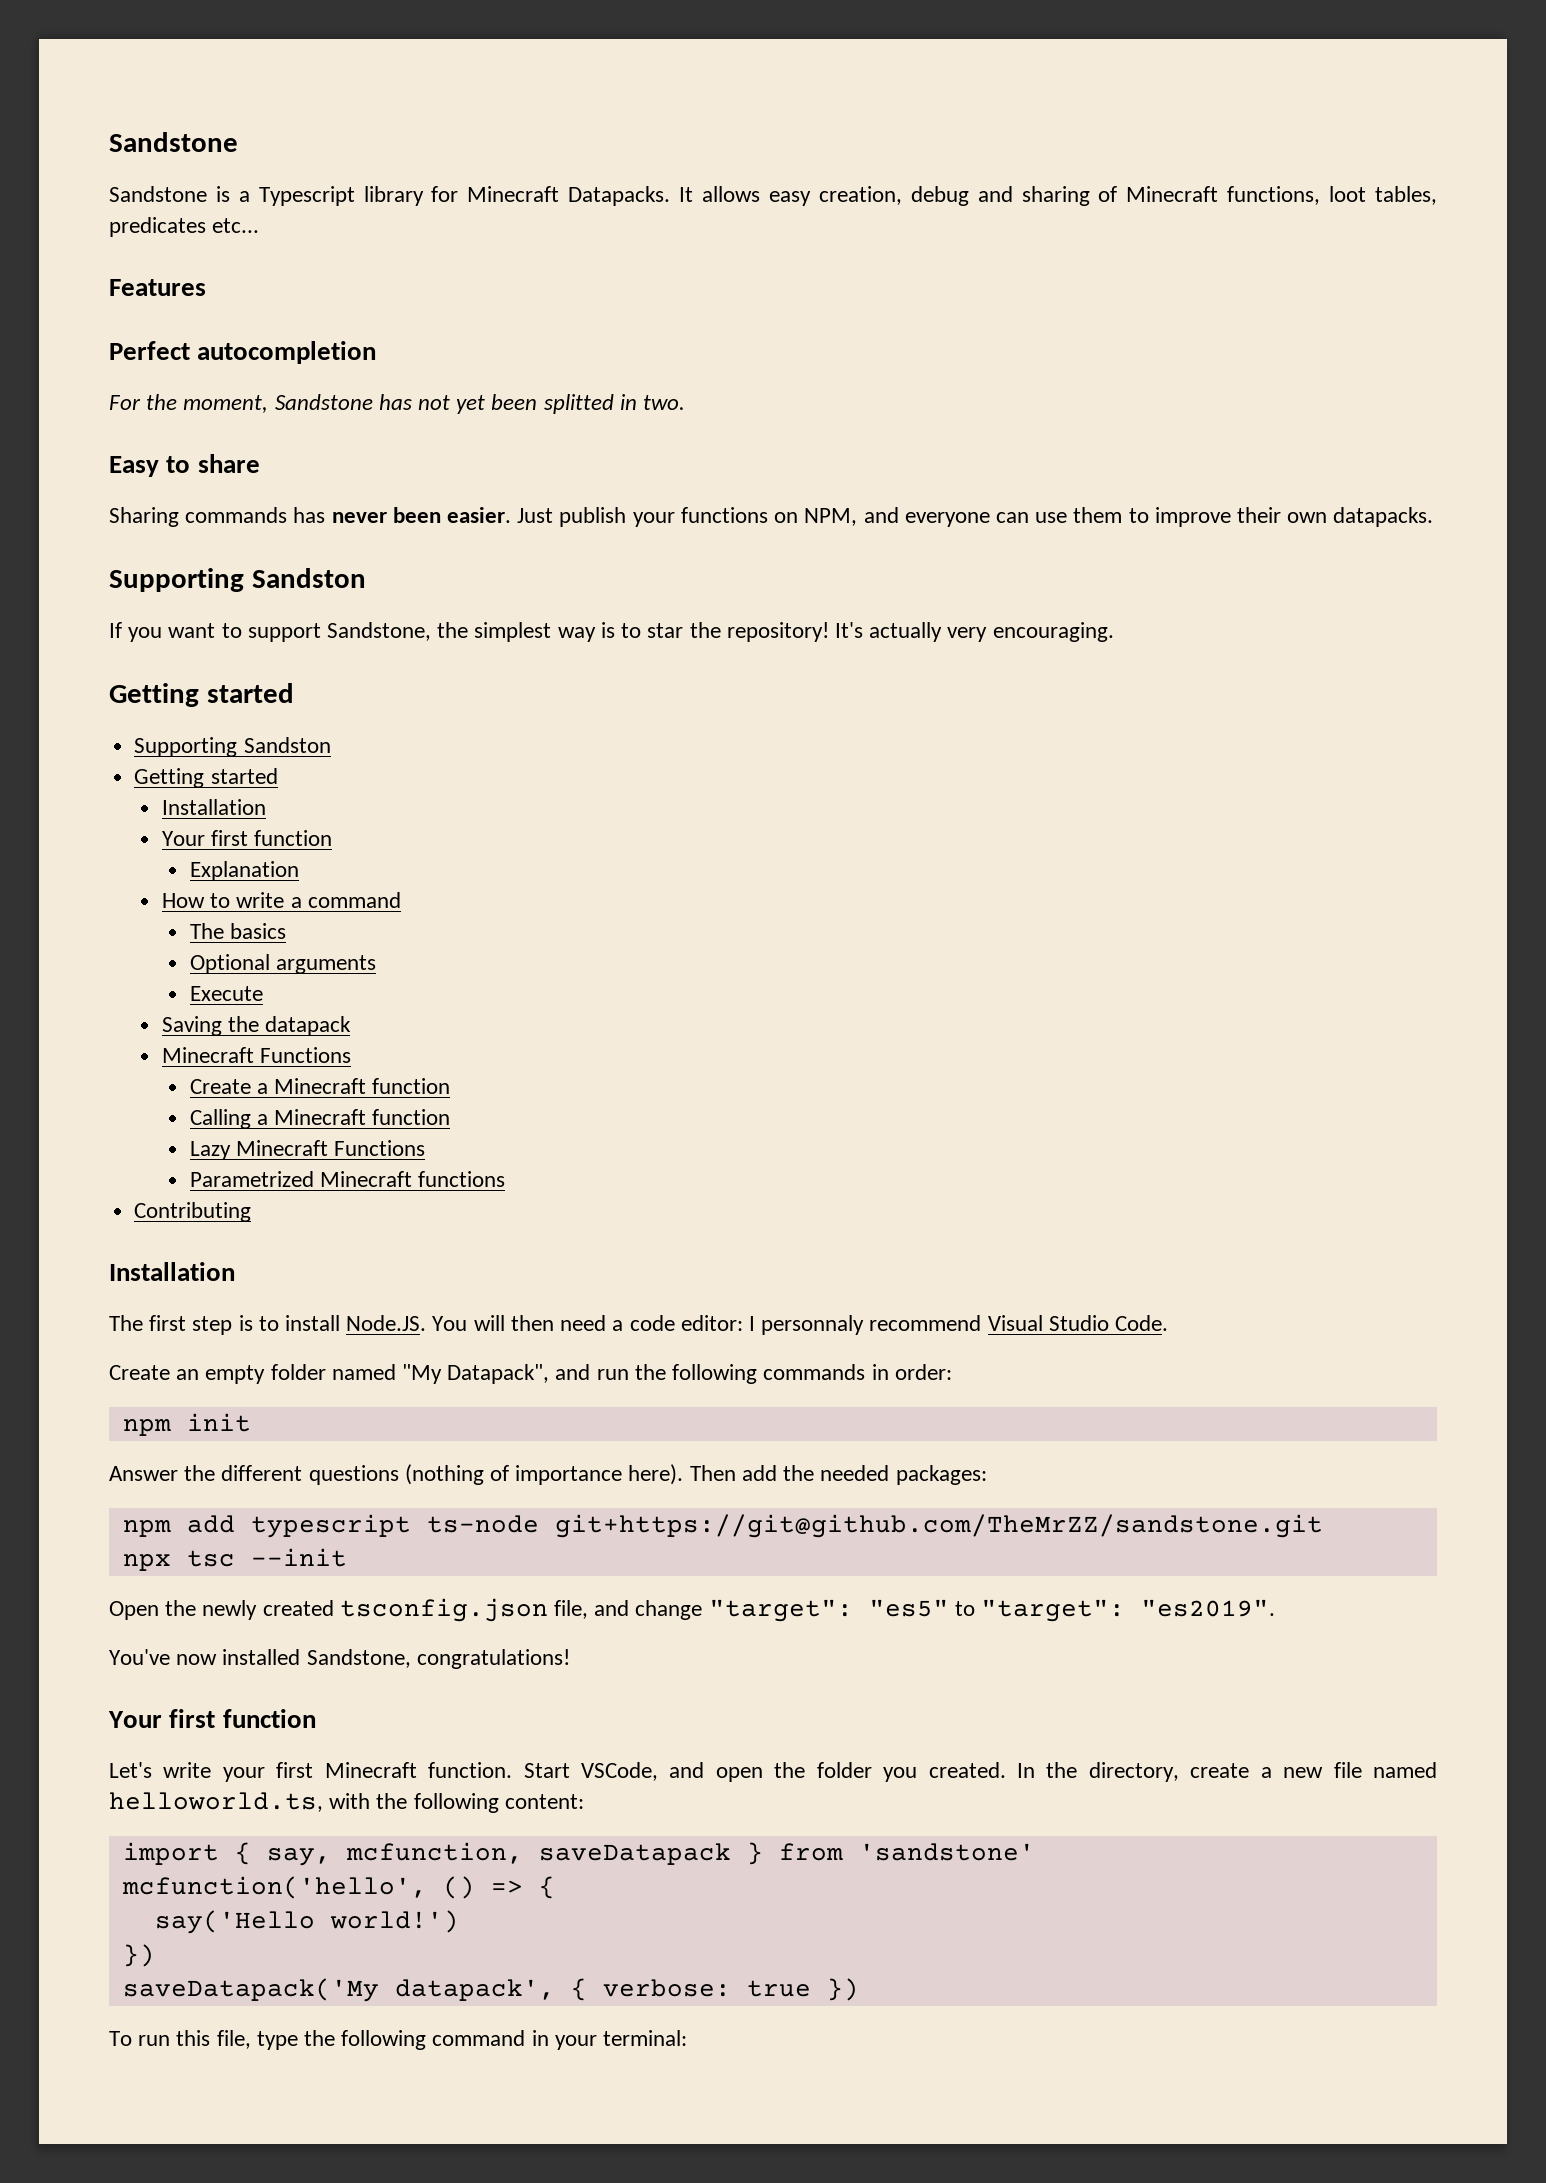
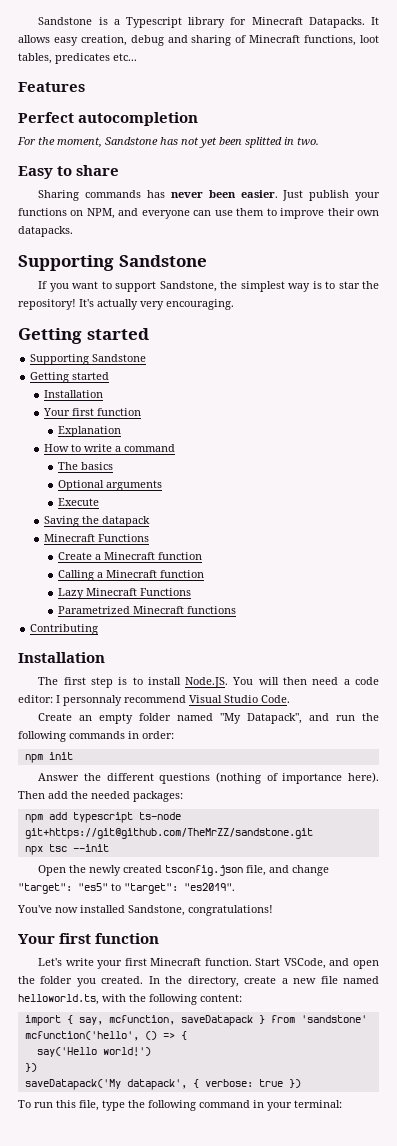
[109,132,238,152] [109,186,207,202] Sandstone // Sandstone -> [38,17,93,25] Sandstone
[251,568,366,588] Sandston -> [118,255,207,267] Sandstone
[243,737,331,753] Sandston -> [92,354,147,362] Sandstone

